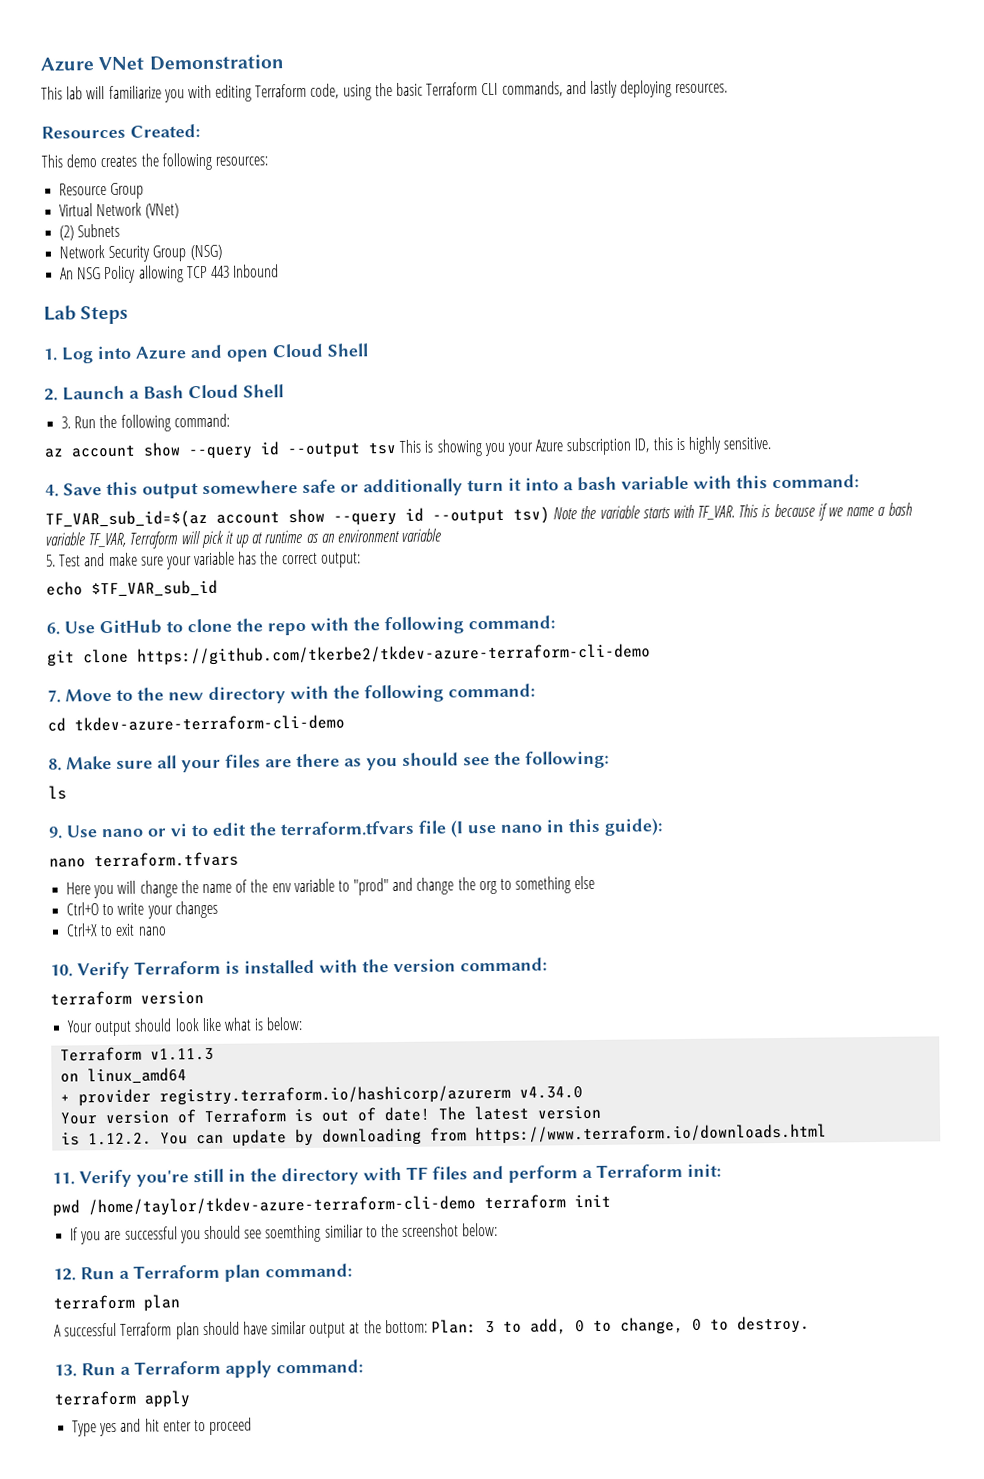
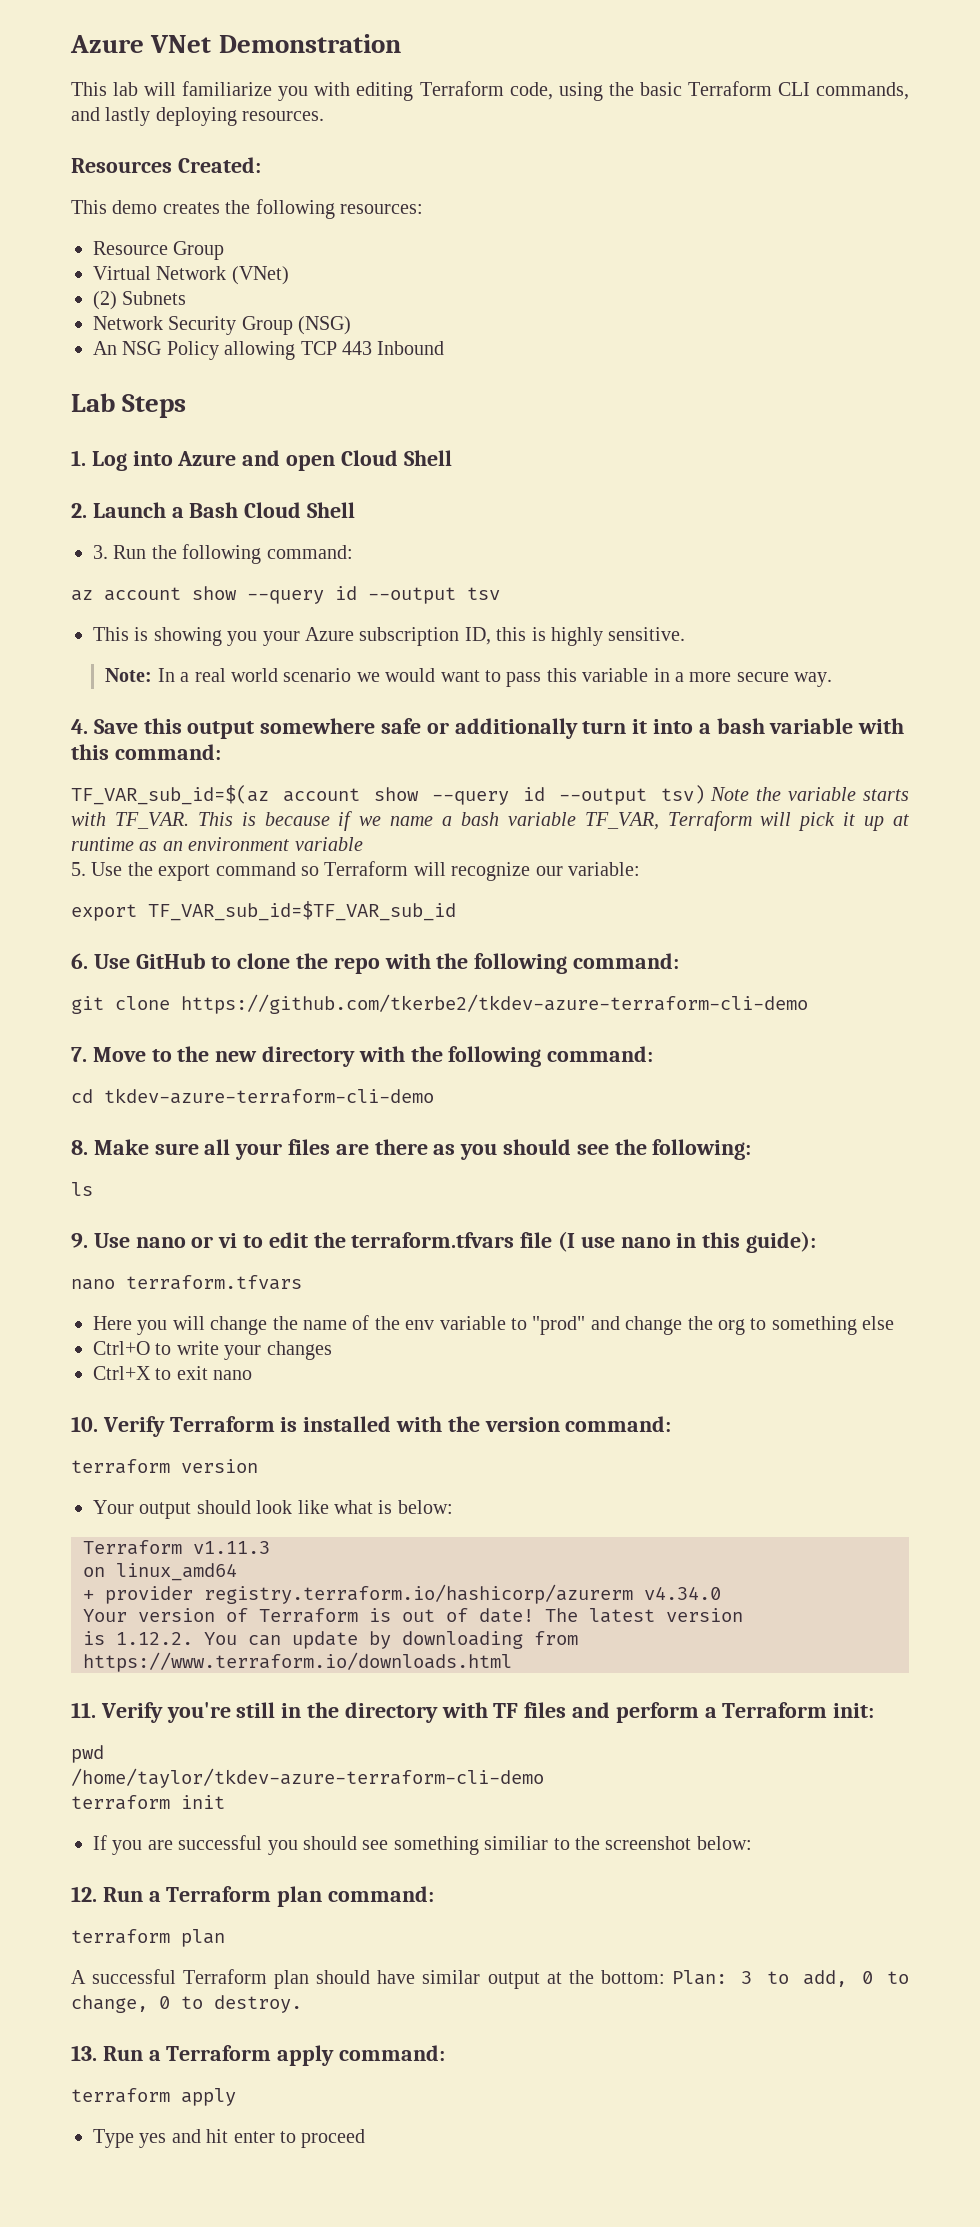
(397, 448) none -> (500, 593) //
(772, 443) none -> [105,668,833,687] // Note: In a real world scenario we would want to pass this variable in a more secure way.
[59,551,361,570] [46,579,218,598] Test and make sure your variable has the correct output: // echo $TF_VAR_sub_id -> [91,861,640,881] [71,901,456,921] Use the export command so Terraform will recognize our variable: // export TF_VAR_sub_id=$TF_VAR_sub_id
(80, 1208) none -> (104, 1754) //
(476, 1206) none -> (544, 1778) //
[265,1224,322,1243] soemthing -> [393,1836,479,1855] something

